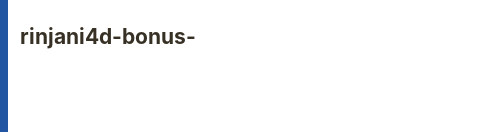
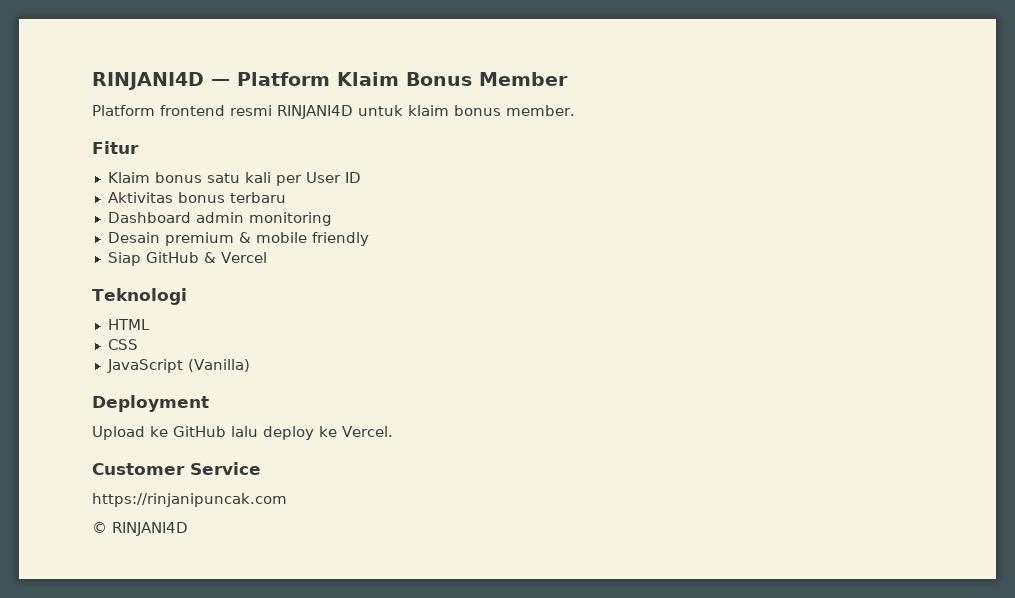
[20,27,196,49] rinjani4d-bonus- -> [92,72,568,90] [92,105,575,119] [92,141,139,154] [107,172,361,186] [107,192,286,203] [107,212,332,226] [107,232,369,246] [107,252,267,266] [92,288,187,305] [107,319,150,330] [107,339,138,350] [106,359,250,373] [92,395,209,412] [92,426,393,440] [92,462,261,475] [92,493,287,507] [92,522,188,536] RINJANI4D — Platform Klaim Bonus Member // Platform frontend resmi RINJANI4D untuk klaim bonus member. // Fitur // Klaim bonus satu kali per User ID // Aktivitas bonus terbaru // Dashboard admin monitoring // Desain premium & mobile friendly // Siap GitHub & Vercel // Teknologi // HTML // CSS // JavaScript (Vanilla) // Deployment // Upload ke GitHub lalu deploy ke Vercel. // Customer Service // https://rinjanipuncak.com // © RINJANI4D

